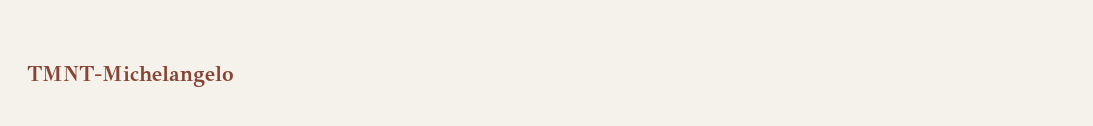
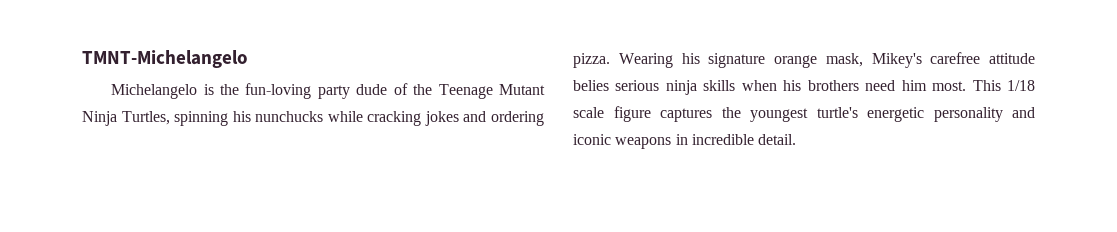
(234, 76) none -> [111,83,546,99] [82,111,544,126] [573,52,1035,68] [573,80,1035,95] [573,106,1035,122] [573,134,797,149] // Michelangelo is the fun-loving party dude of the Teenage Mutant Ninja Turtles, spinning his nunchucks while cracking jokes and ordering pizza. Wearing his signature orange mask, Mikey's carefree attitude belies serious ninja skills when his brothers need him most. This 1/18 scale figure captures the youngest turtle's energetic personality and iconic weapons in incredible detail.

